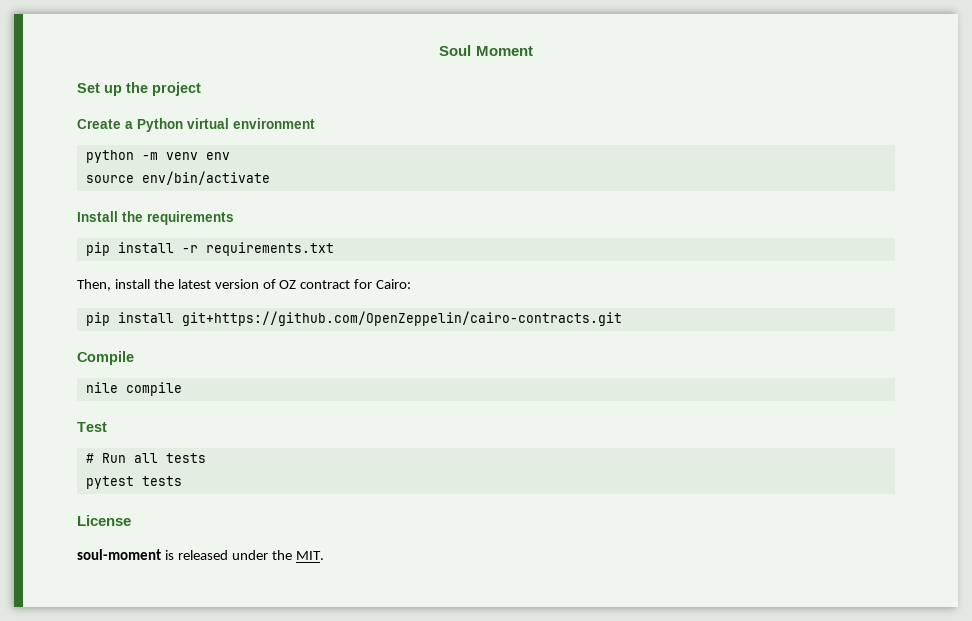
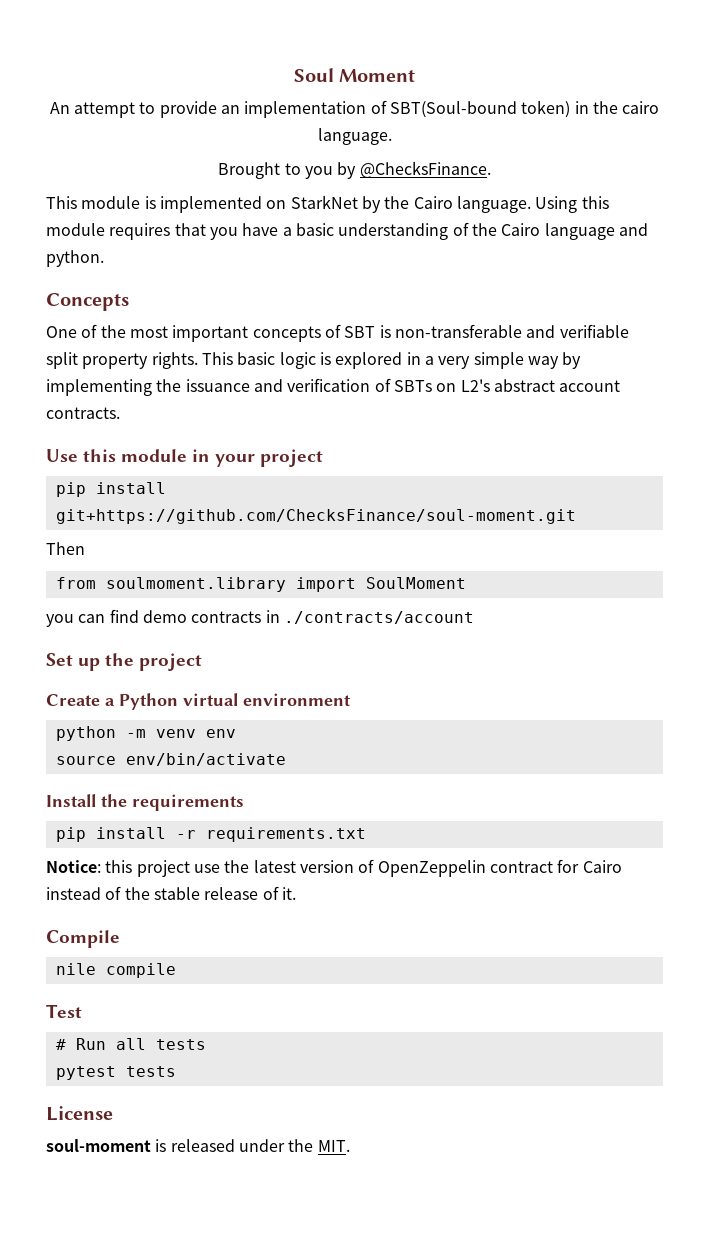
(533, 51) none -> [49,100,660,118] [317,128,392,145] [218,161,491,179] [46,195,609,213] [46,222,648,240] [46,250,104,267] [46,293,129,311] [46,324,629,342] [46,352,582,369] [46,378,621,396] [46,407,120,419] [46,449,323,467] [55,482,166,497] [55,509,576,524] [46,542,85,555] [55,577,466,592] [46,609,474,627] // An attempt to provide an implementation of SBT(Soul-bound token) in the cairo language. // Brought to you by @ChecksFinance. // This module is implemented on StarkNet by the Cairo language. Using this module requires that you have a basic understanding of the Cairo language and python. // Concepts // One of the most important concepts of SBT is non-transferable and verifiable split property rights. This basic logic is explored in a very simple way by implementing the issuance and verification of SBTs on L2's abstract account contracts. // Use this module in your project // pip install git+https://github.com/ChecksFinance/soul-moment.git // Then // from soulmoment.library import SoulMoment // you can find demo contracts in ./contracts/account
[77,279,150,291] Then, install -> [46,860,220,877] Notice: this project use
[279,280,297,289] OZ -> [377,860,486,877] OpenZeppelin
[376,279,412,289] [85,311,622,326] Cairo: // pip install git+https://github.com/OpenZeppelin/cairo-contracts.git -> [582,860,622,873] [46,886,296,900] Cairo instead of the stable release of it.

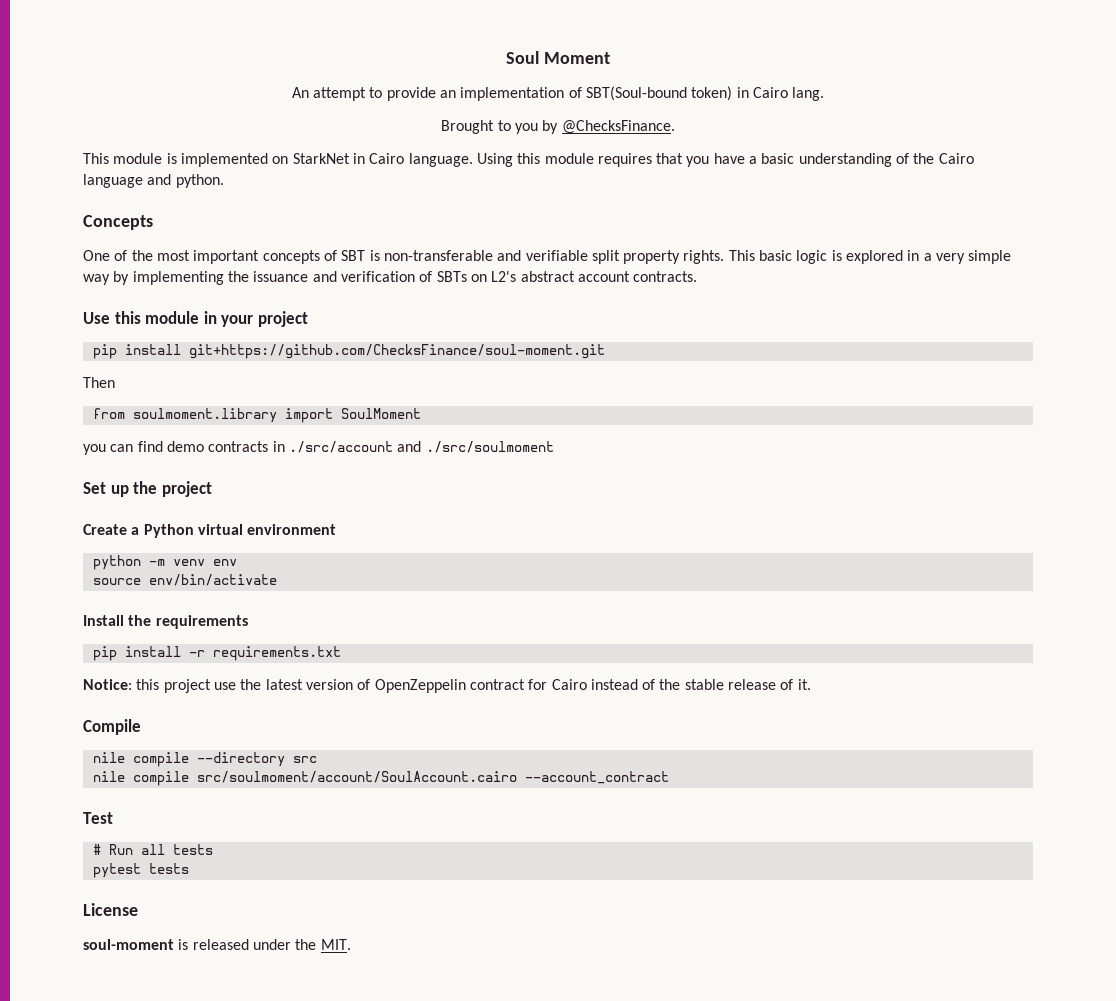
[592,101,660,114] [317,128,392,145] the cairo language. -> [752,87,825,101] Cairo lang.
[361,196,410,213] by the -> [352,153,365,164] in
[283,611,474,624] ./contracts/account -> [288,441,554,453] ./src/account and ./src/soulmoment
(176, 970) none -> [196,752,317,767] [92,771,669,786] --directory src // nile compile src/soulmoment/account/SoulAccount.cairo --account_contract

